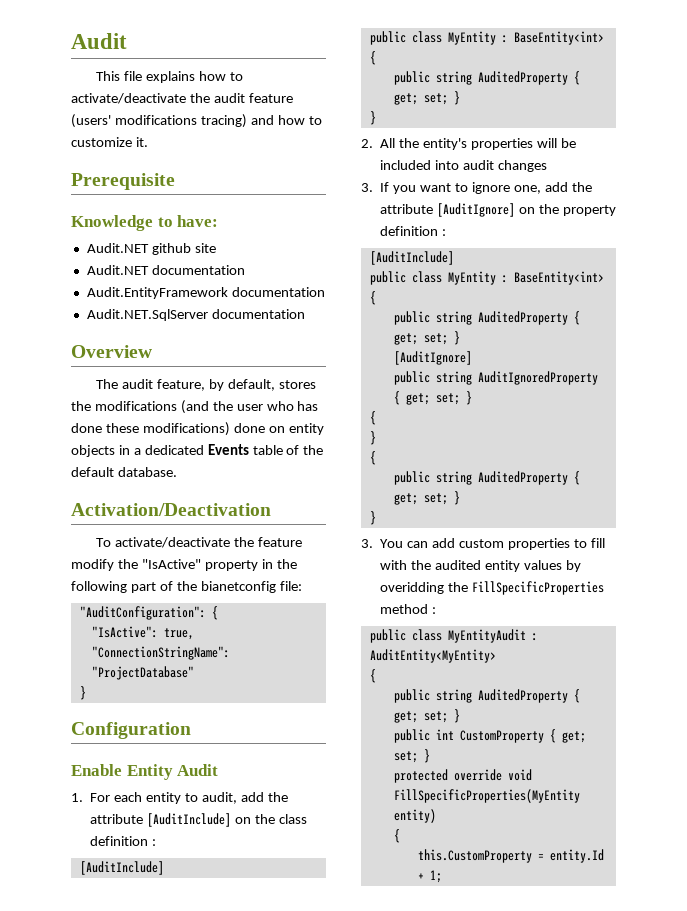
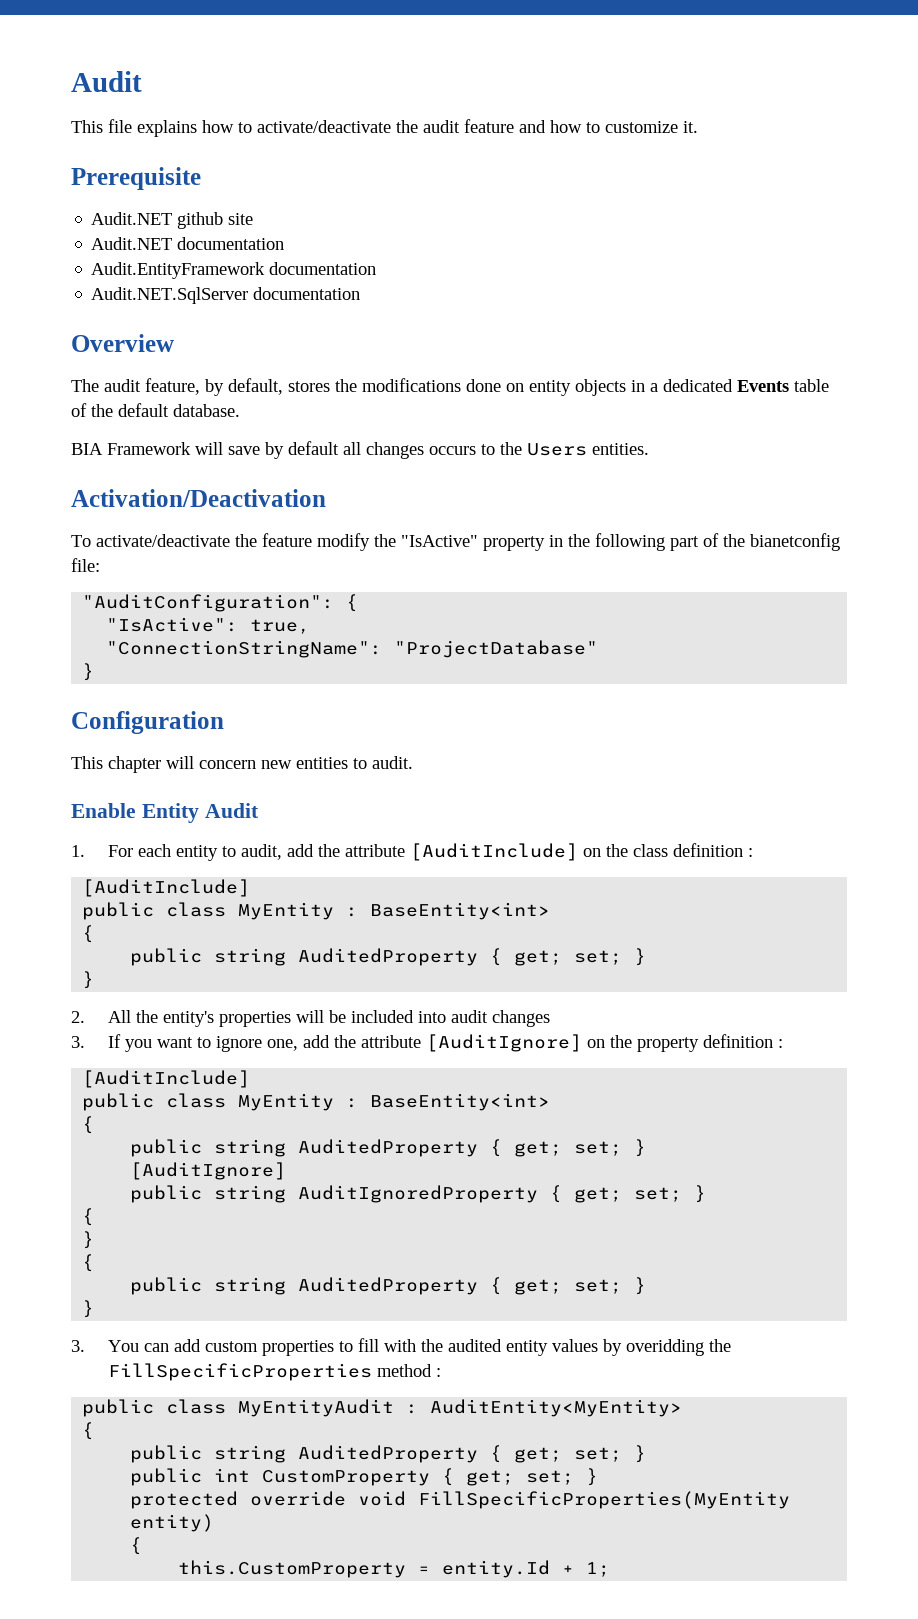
[71,114,247,128] (users' modifications tracing) -> (514, 126) none
[71,215,219,231] // Knowledge to have: -> (201, 178) none
[180,400,319,414] [71,422,230,436] (and the user who has done these modifications) -> (461, 385) none
(177, 472) none -> [71,441,649,459] // BIA Framework will save by default all changes occurs to the Users entities.
(191, 730) none -> [71,756,413,773] // This chapter will concern new entities to audit.

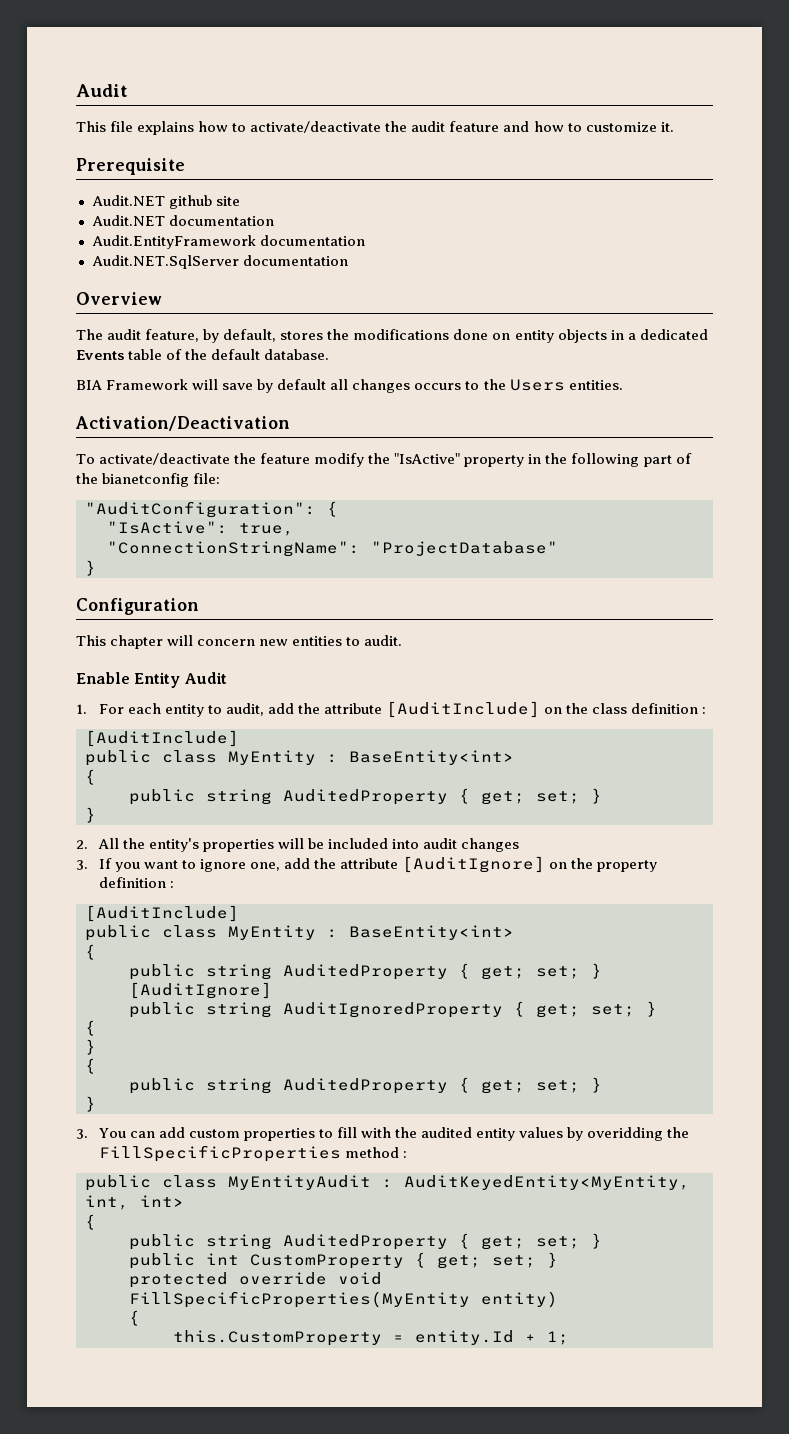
[430,1399,683,1417] AuditEntity<MyEntity> -> [404,1175,690,1190] [85,1195,184,1210] AuditKeyedEntity<MyEntity, int, int>

